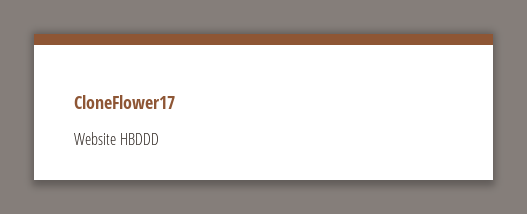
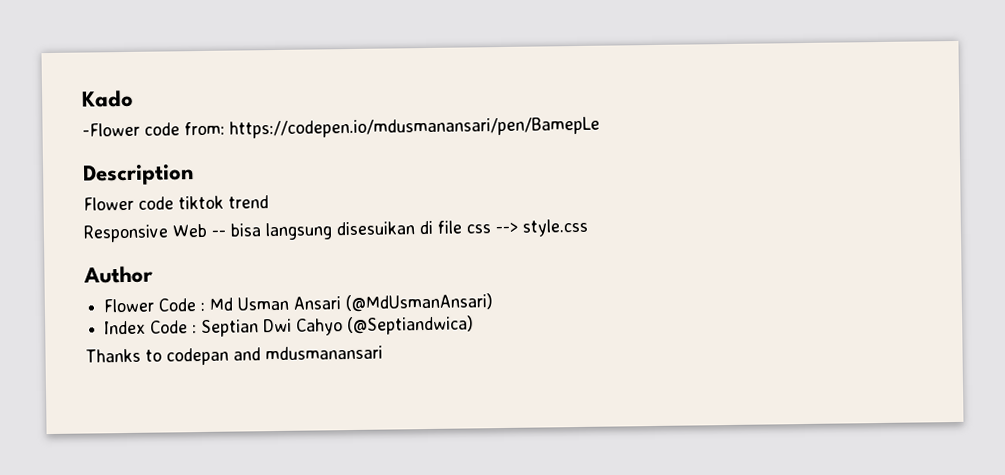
[74,95,175,109] [74,132,160,145] CloneFlower17 // Website HBDDD -> [82,89,134,108] [82,116,600,139] [83,164,194,186] [83,195,269,211] [83,218,588,243] [83,265,153,284] [103,293,494,313] [104,315,475,338] [85,345,383,366] Kado // -Flower code from: https://codepen.io/mdusmanansari/pen/BamepLe // Description // Flower code tiktok trend // Responsive Web -- bisa langsung disesuikan di file css --> style.css // Author // Flower Code : Md Usman Ansari (@MdUsmanAnsari) // Index Code : Septian Dwi Cahyo (@Septiandwica) // Thanks to codepan and mdusmanansari

